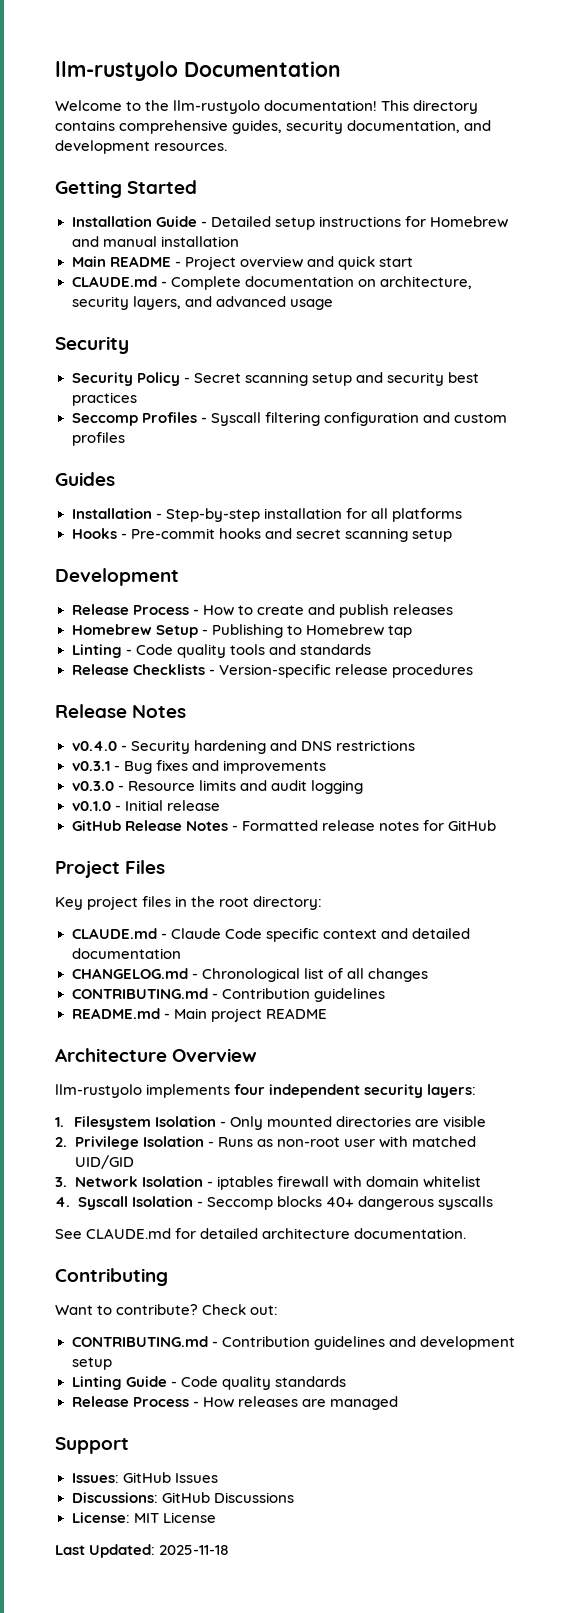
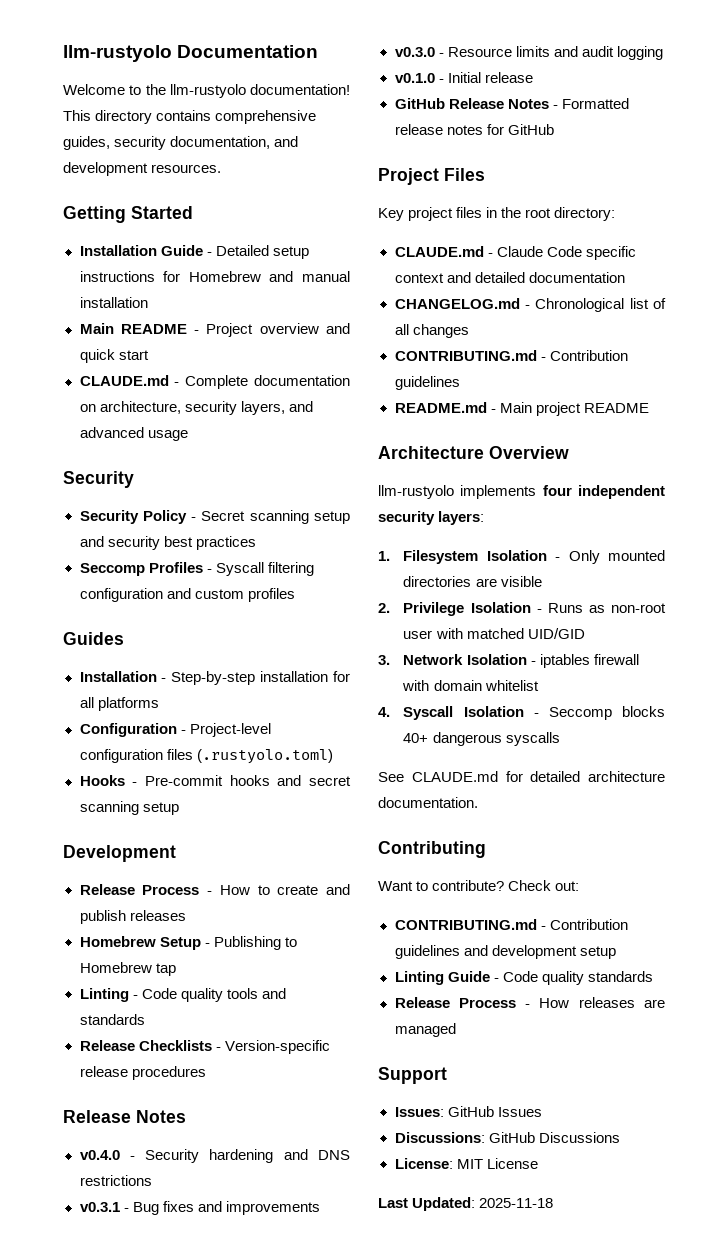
(462, 515) none -> [79,723,271,737] [79,749,333,764] // Configuration - Project-level configuration files (.rustyolo.toml)

